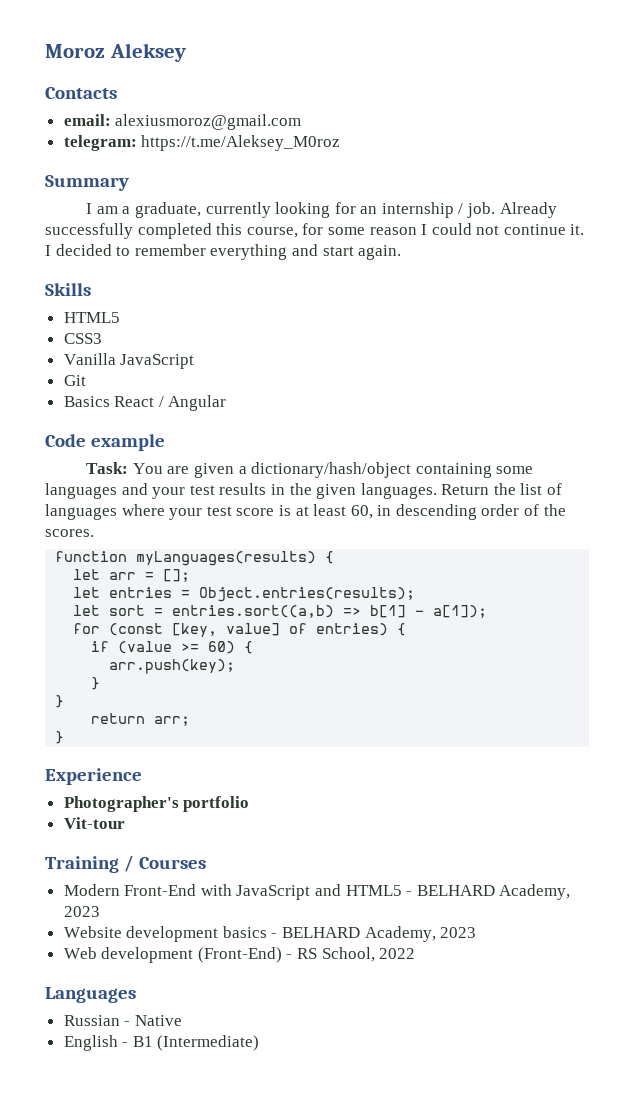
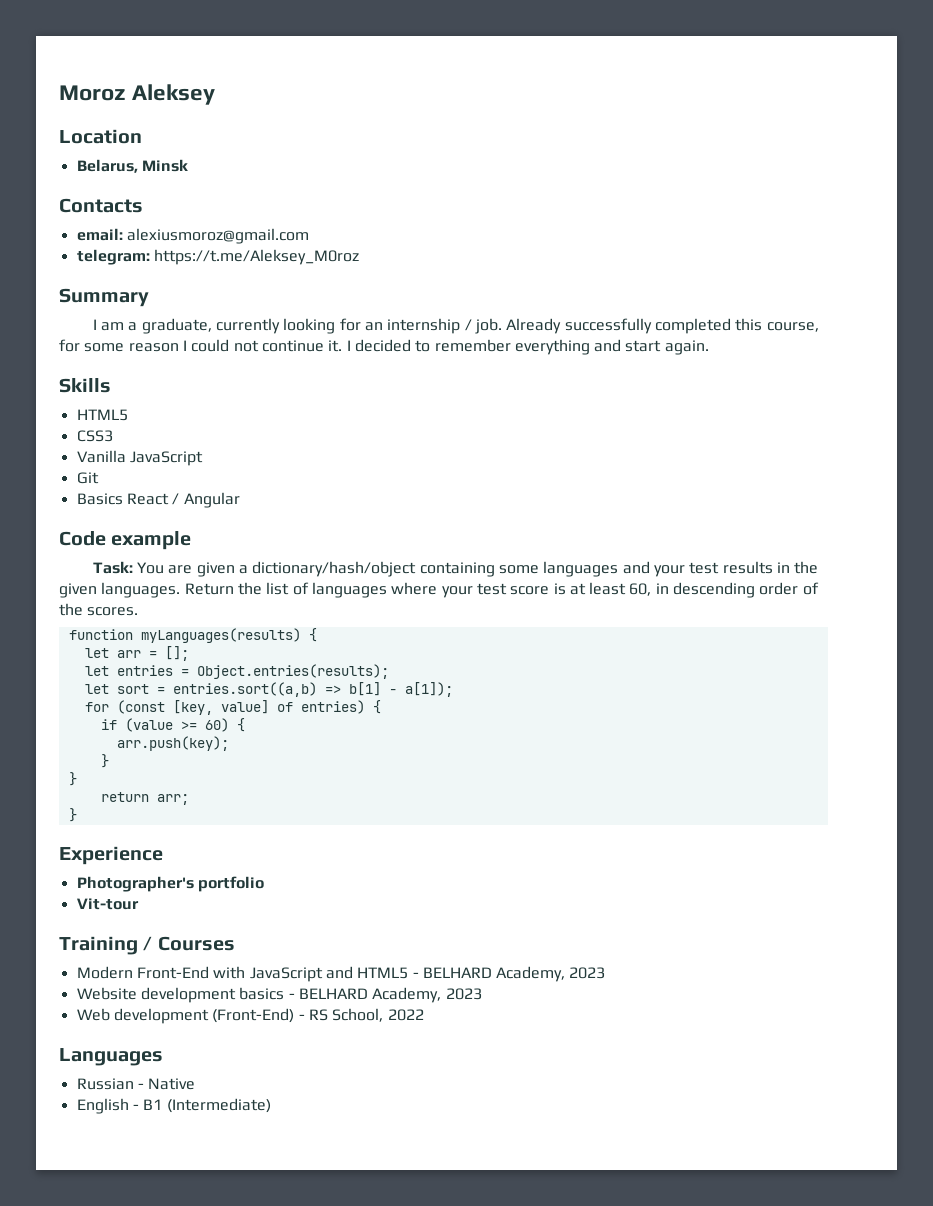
(186, 52) none -> [59,129,142,144] [76,159,188,173] // Location // Belarus, Minsk

